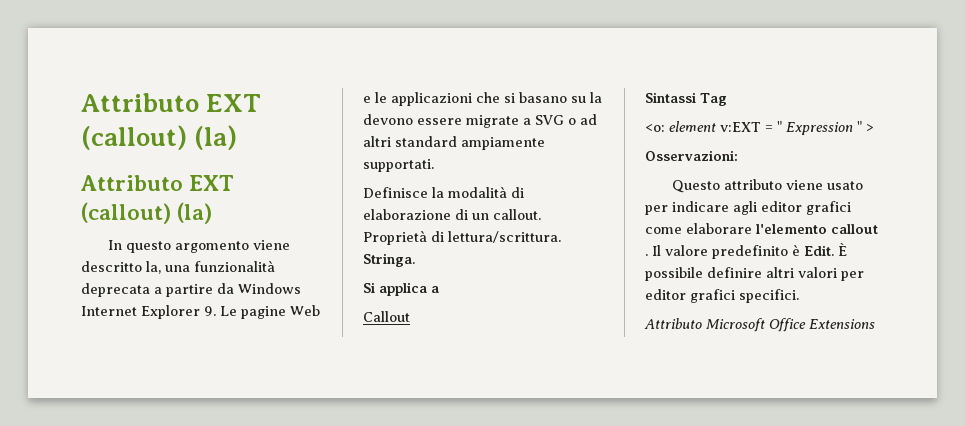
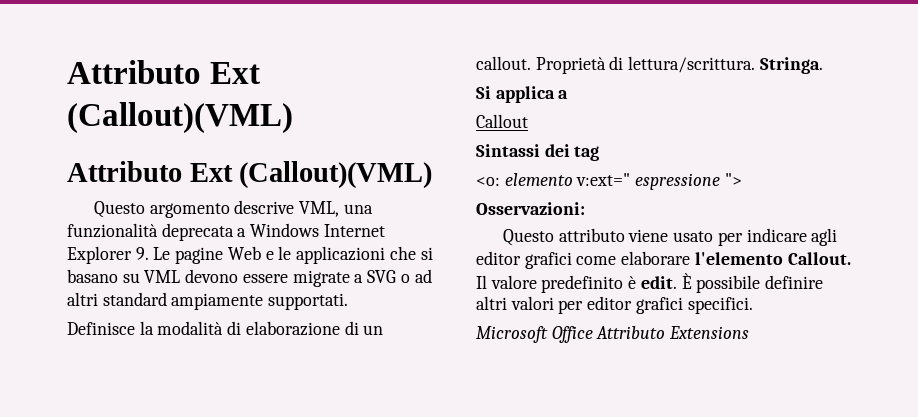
[81,93,262,112] [81,125,238,150] [80,175,235,191] [81,202,213,224] [108,240,291,253] [81,261,161,274] Attributo EXT (callout) (la) // Attributo EXT (callout) (la) // In questo argomento viene descritto la, -> [67,60,260,84] [67,102,293,134] [67,161,433,189] [93,200,340,218] Attributo Ext (Callout)(VML) // Attributo Ext (Callout)(VML) // Questo argomento descrive VML,
[166,283,234,297] partire da -> (247, 232) none
[590,92,602,103] la -> [144,270,181,283] VML
[700,93,727,106] Tag -> [544,144,600,161] dei tag
[669,121,874,135] element v:EXT = " Expression " > -> [504,173,742,190] elemento v:ext=" espressione ">
[831,224,878,234] [645,254,648,256] callout . -> [787,252,851,265] Callout.
[804,245,834,256] Edit. -> [640,276,677,289] edit.
[644,318,702,329] Attributo -> (753, 305) none
(806, 325) none -> [596,326,666,339] Attributo

